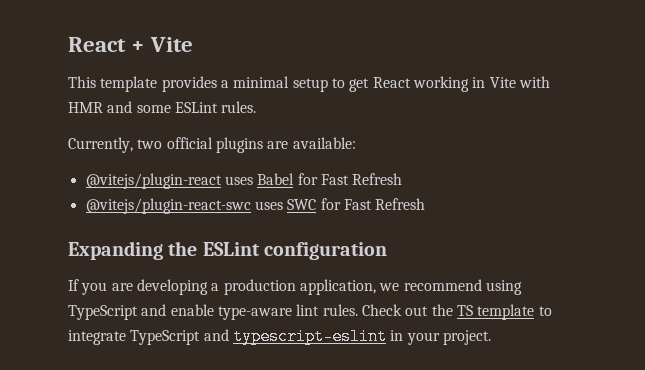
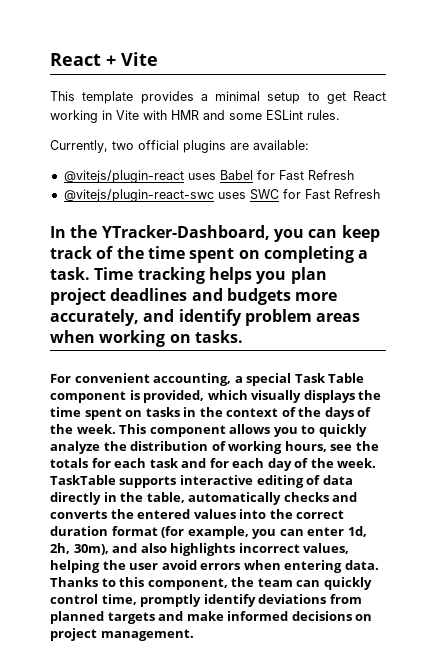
[68,241,388,260] [68,279,522,295] [68,304,552,320] [68,328,491,345] Expanding the ESLint configuration // If you are developing a production application, we recommend using TypeScript and enable type-aware lint rules. Check out the TS template to integrate TypeScript and typescript-eslint in your project. -> [50,225,380,242] [50,246,369,263] [50,267,327,284] [50,288,338,305] [50,309,361,326] [50,330,243,347] [50,373,365,386] [50,390,382,403] [50,407,372,420] [50,424,367,437] [50,441,379,454] [50,458,377,471] [50,475,353,488] [50,492,358,505] [50,509,345,519] [50,526,367,539] [50,543,350,556] [50,560,379,573] [50,577,372,590] [50,594,362,607] [50,611,373,624] [50,628,194,641] In the YTracker-Dashboard, you can keep track of the time spent on completing a task. Time tracking helps you plan project deadlines and budgets more accurately, and identify problem areas when working on tasks. // For convenient accounting, a special Task Table component is provided, which visually displays the time spent on tasks in the context of the days of the week. This component allows you to quickly analyze the distribution of working hours, see the totals for each task and for each day of the week. TaskTable supports interactive editing of data directly in the table, automatically checks and converts the entered values into the correct duration format (for example, you can enter 1d, 2h, 30m), and also highlights incorrect values, helping the user avoid errors when entering data. Thanks to this component, the team can quickly control time, promptly identify deviations from planned targets and make informed decisions on project management.

